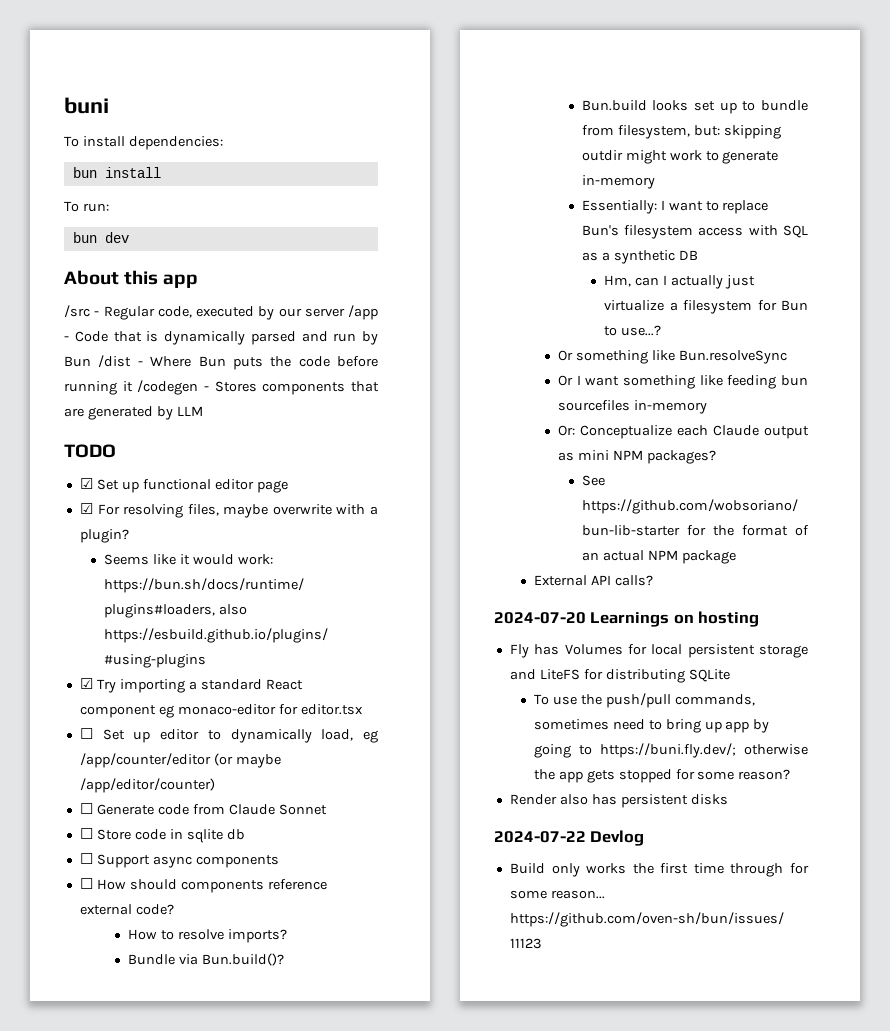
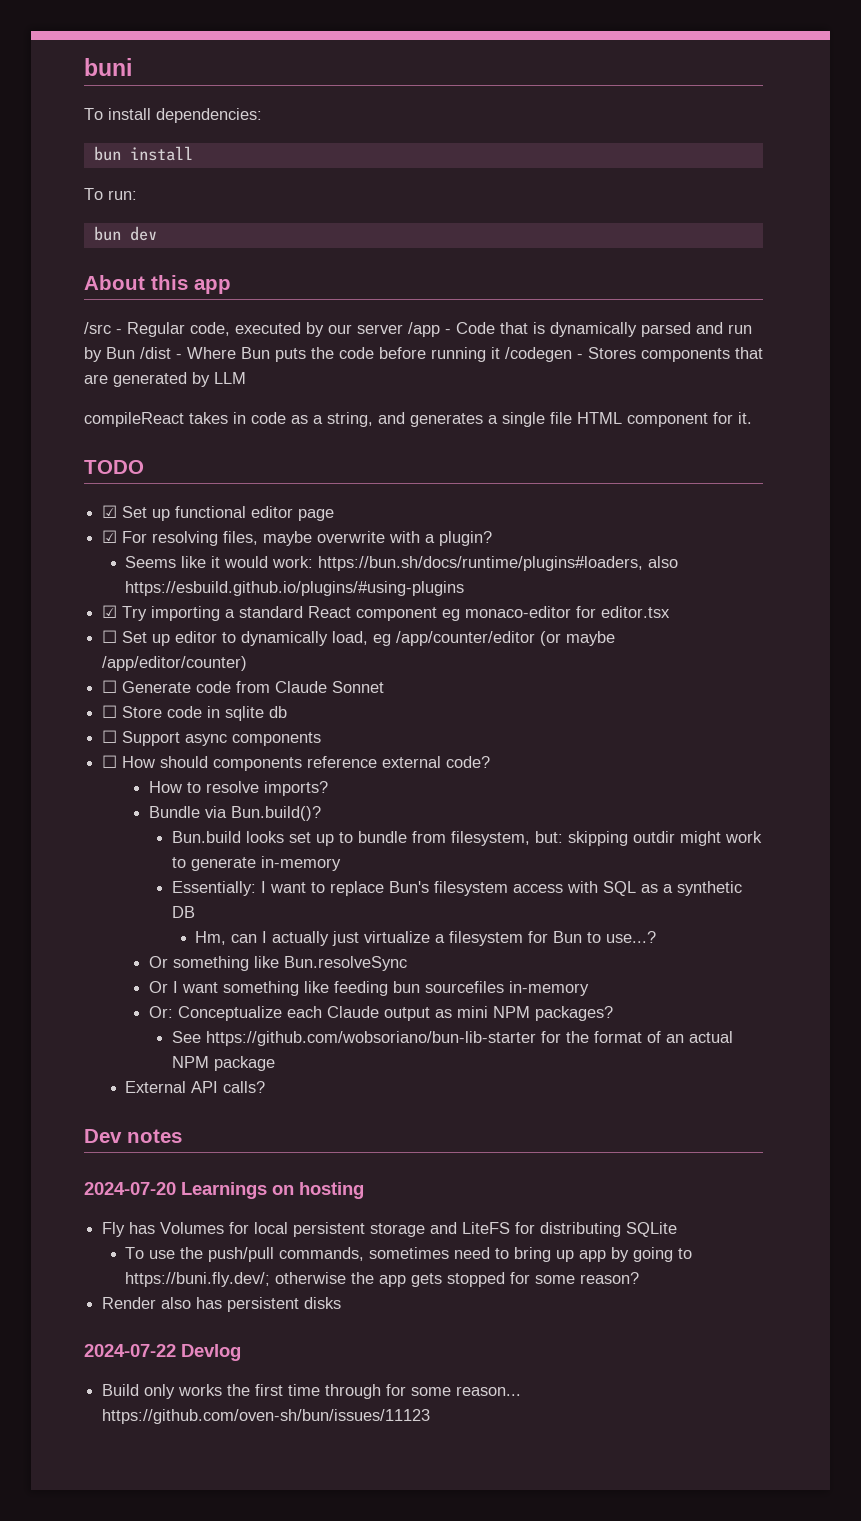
(203, 411) none -> [84,412,752,427] // compileReact takes in code as a string, and generates a single file HTML component for it.
(653, 580) none -> [84,1129,182,1143] // Dev notes

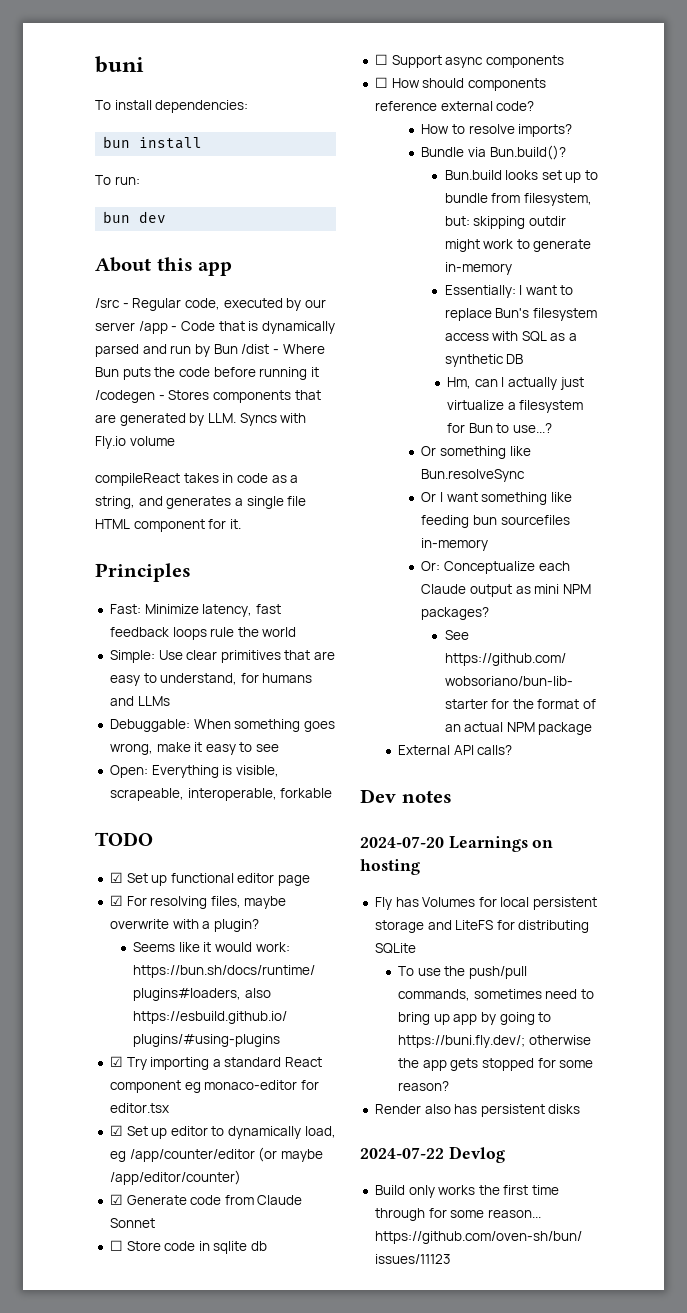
[214,372,246,384] LLM -> [207,413,307,426] [95,436,175,449] LLM. Syncs with Fly.io volume
(752, 418) none -> [95,563,191,582] [109,604,281,617] [109,627,297,640] [109,650,336,663] [109,673,313,686] [109,696,170,706] [109,719,335,732] [109,742,280,755] [109,765,279,778] [109,788,333,801] // Principles // Fast: Minimize latency, fast feedback loops rule the world // Simple: Use clear primitives that are easy to understand, for humans and LLMs // Debuggable: When something goes wrong, make it easy to see // Open: Everything is visible, scrapeable, interoperable, forkable
[102,630,118,643] ☐ -> [109,1125,123,1136] ☑
[102,680,118,693] ☐ -> [109,1194,123,1205] ☑

